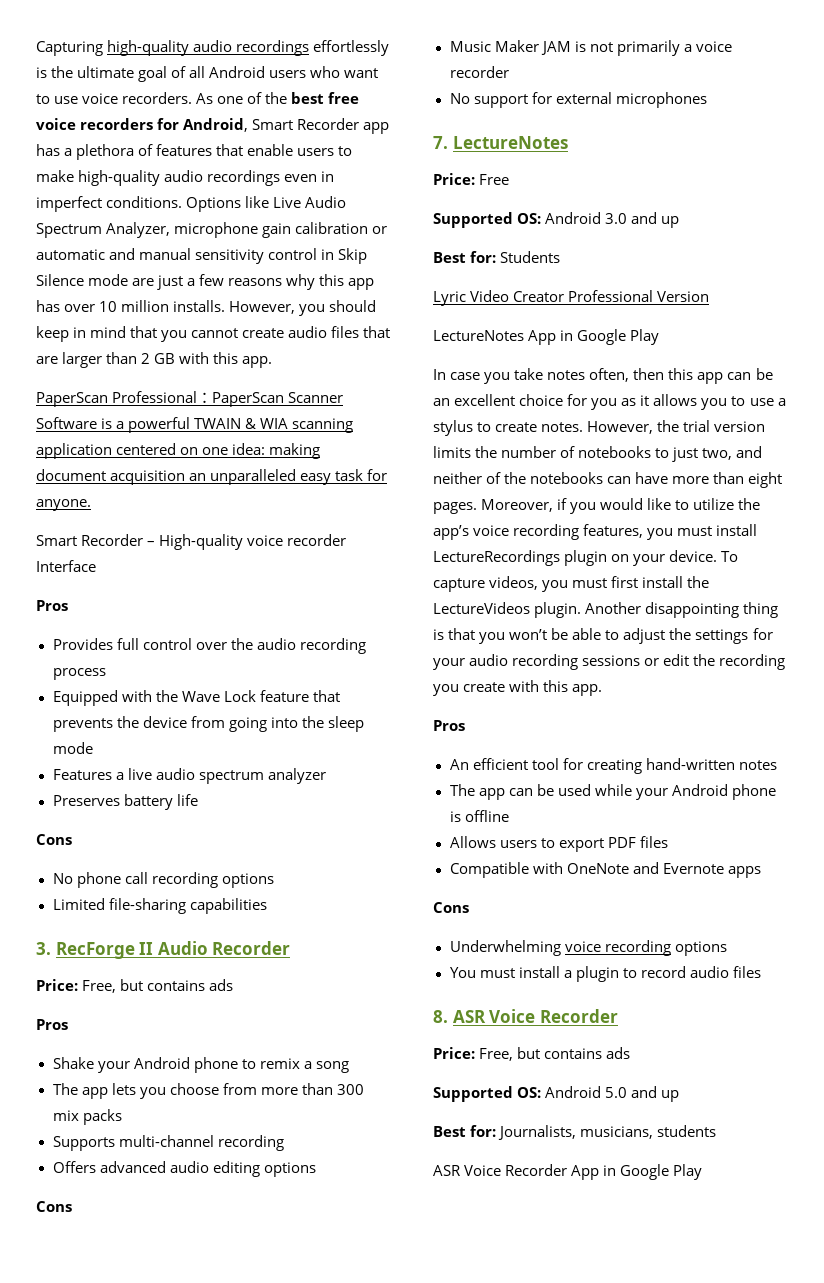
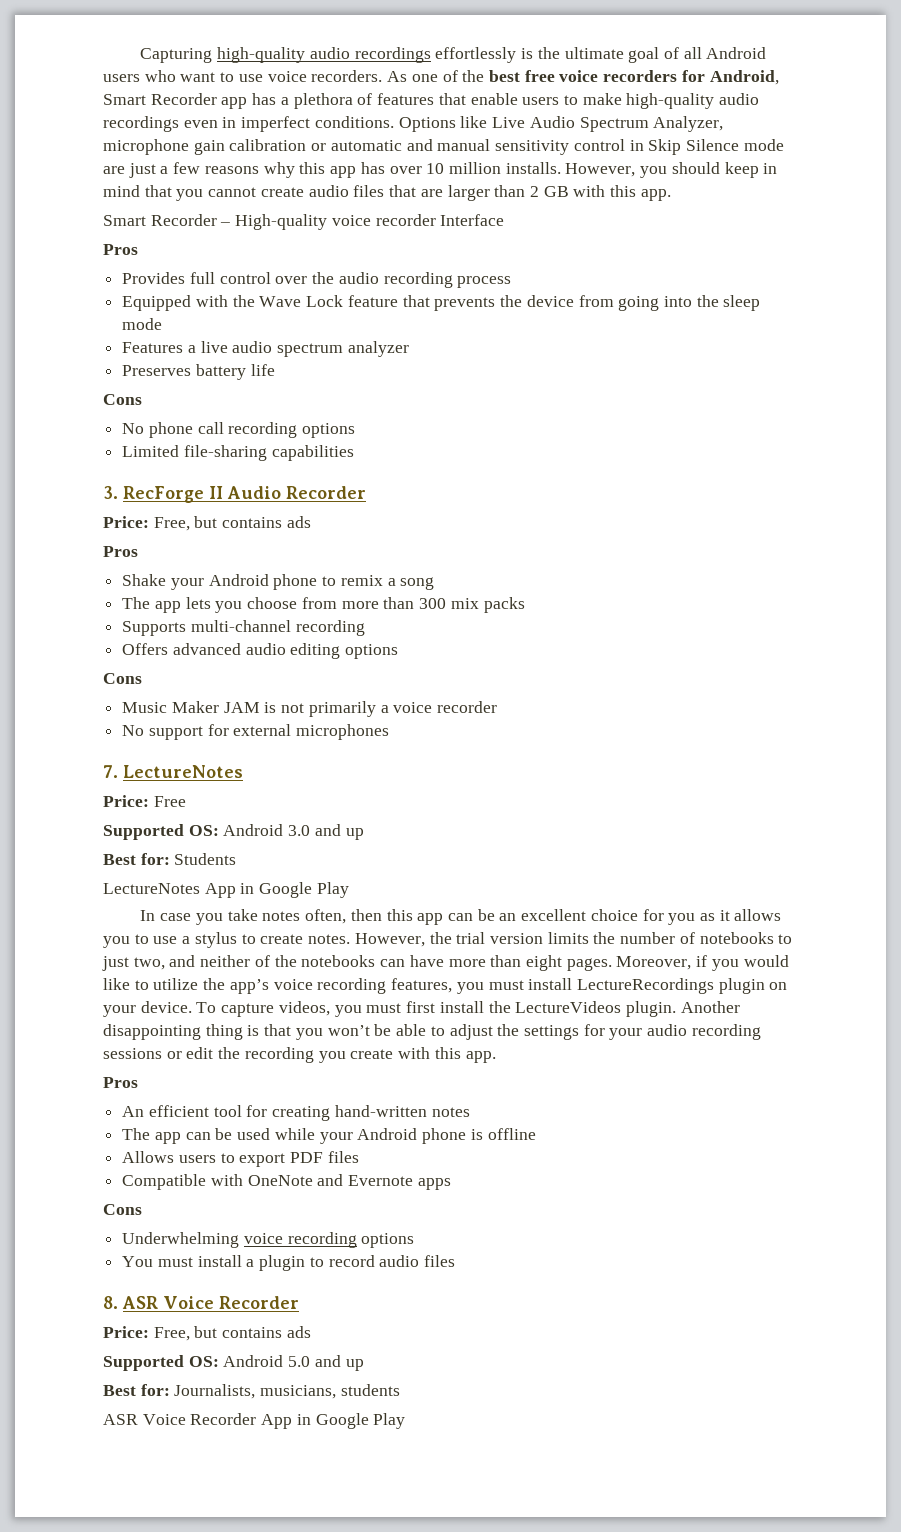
[36,391,344,407] [36,417,354,433] [36,443,321,459] [36,469,388,485] [36,499,91,511] // PaperScan Professional：PaperScan Scanner Software is a powerful TWAIN & WIA scanning application centered on one idea: making document acquisition an unparalleled easy task for anyone. -> (671, 195) none
[433,290,710,306] // Lyric Video Creator Professional Version -> (237, 859) none

